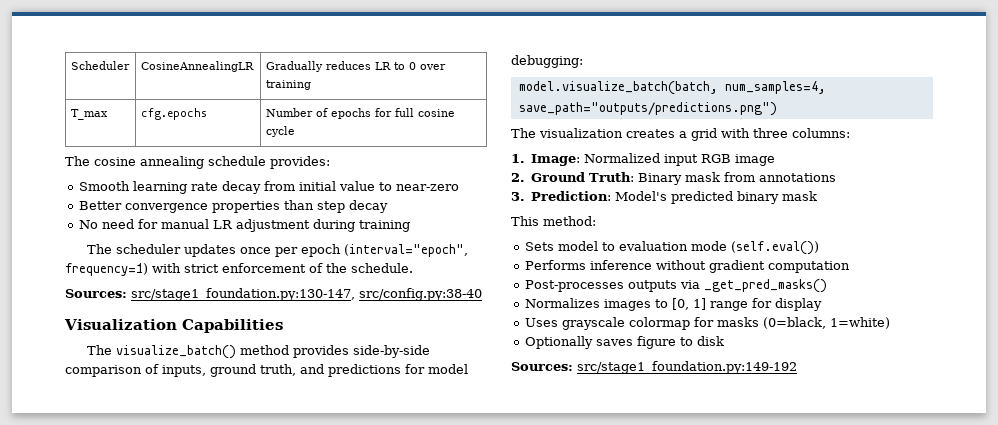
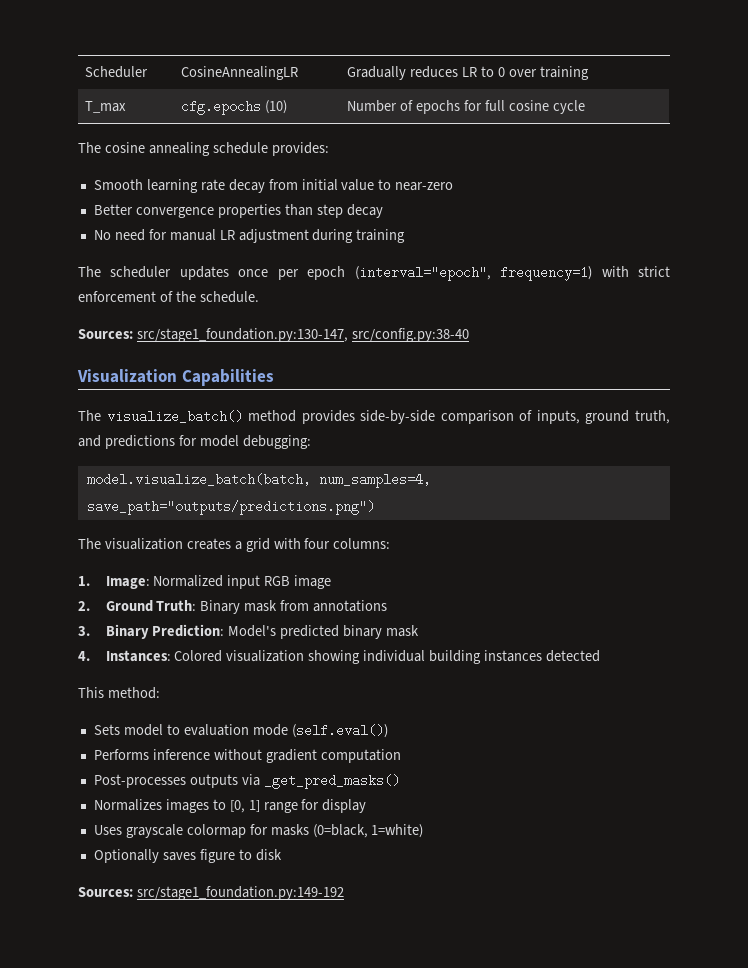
(207, 114) none -> [265,100,288,114] (10)
[753,128,788,138] three -> [304,538,331,549] four
(525, 196) none -> [105,624,149,639] Binary
(818, 196) none -> [78,650,600,664] // 4. Instances: Colored visualization showing individual building instances detected

